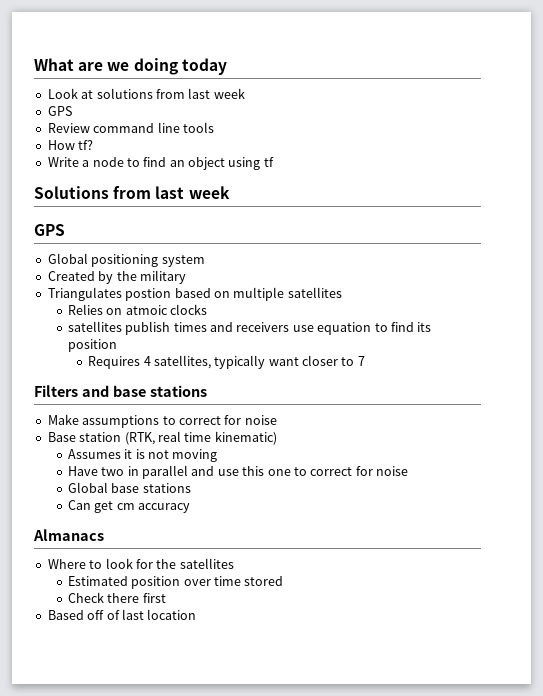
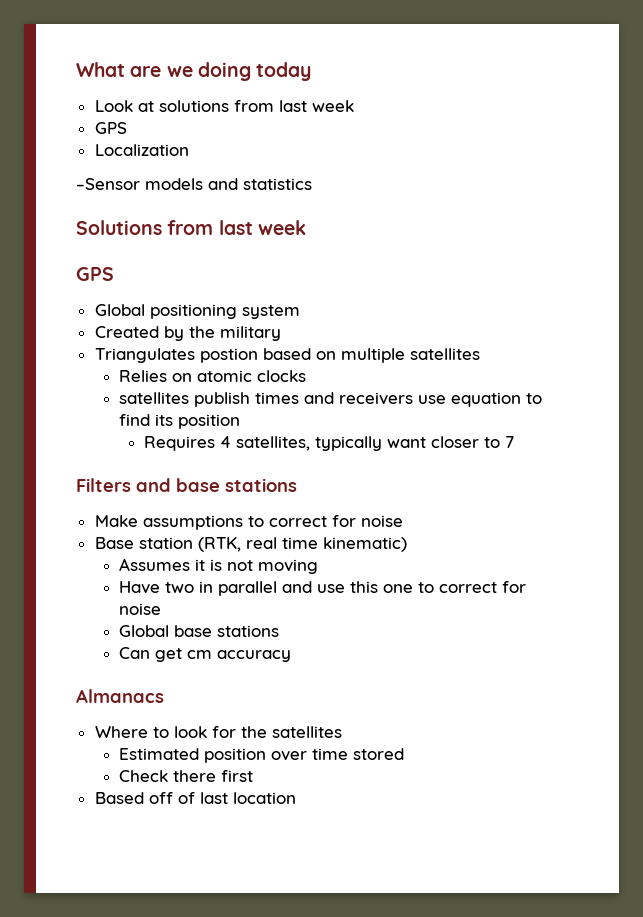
[47,122,214,133] [47,140,94,150] [47,157,274,170] Review command line tools // How tf? // Write a node to find an object using tf -> [94,144,189,156] [76,178,312,190] Localization // –Sensor models and statistics
[125,305,168,315] atmoic -> [197,370,253,382] atomic

